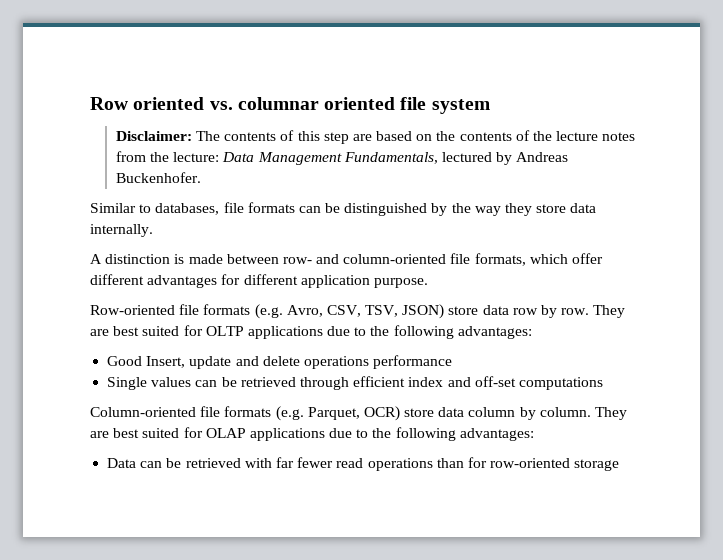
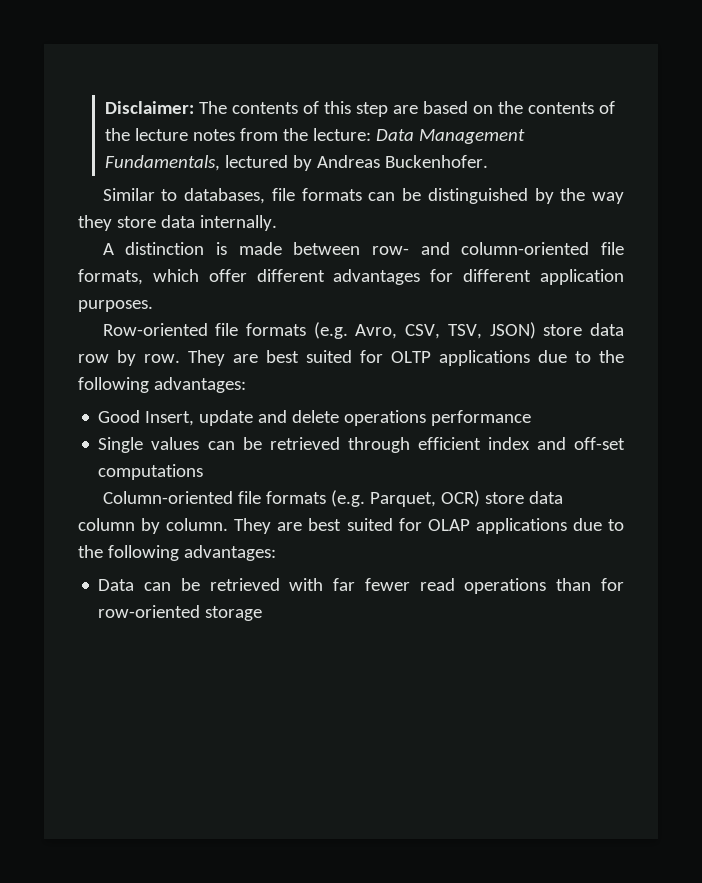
[90,97,490,114] Row oriented vs. columnar oriented file system // -> (104, 107) none
[373,278,428,288] purpose. -> [78,300,153,312] purposes.

